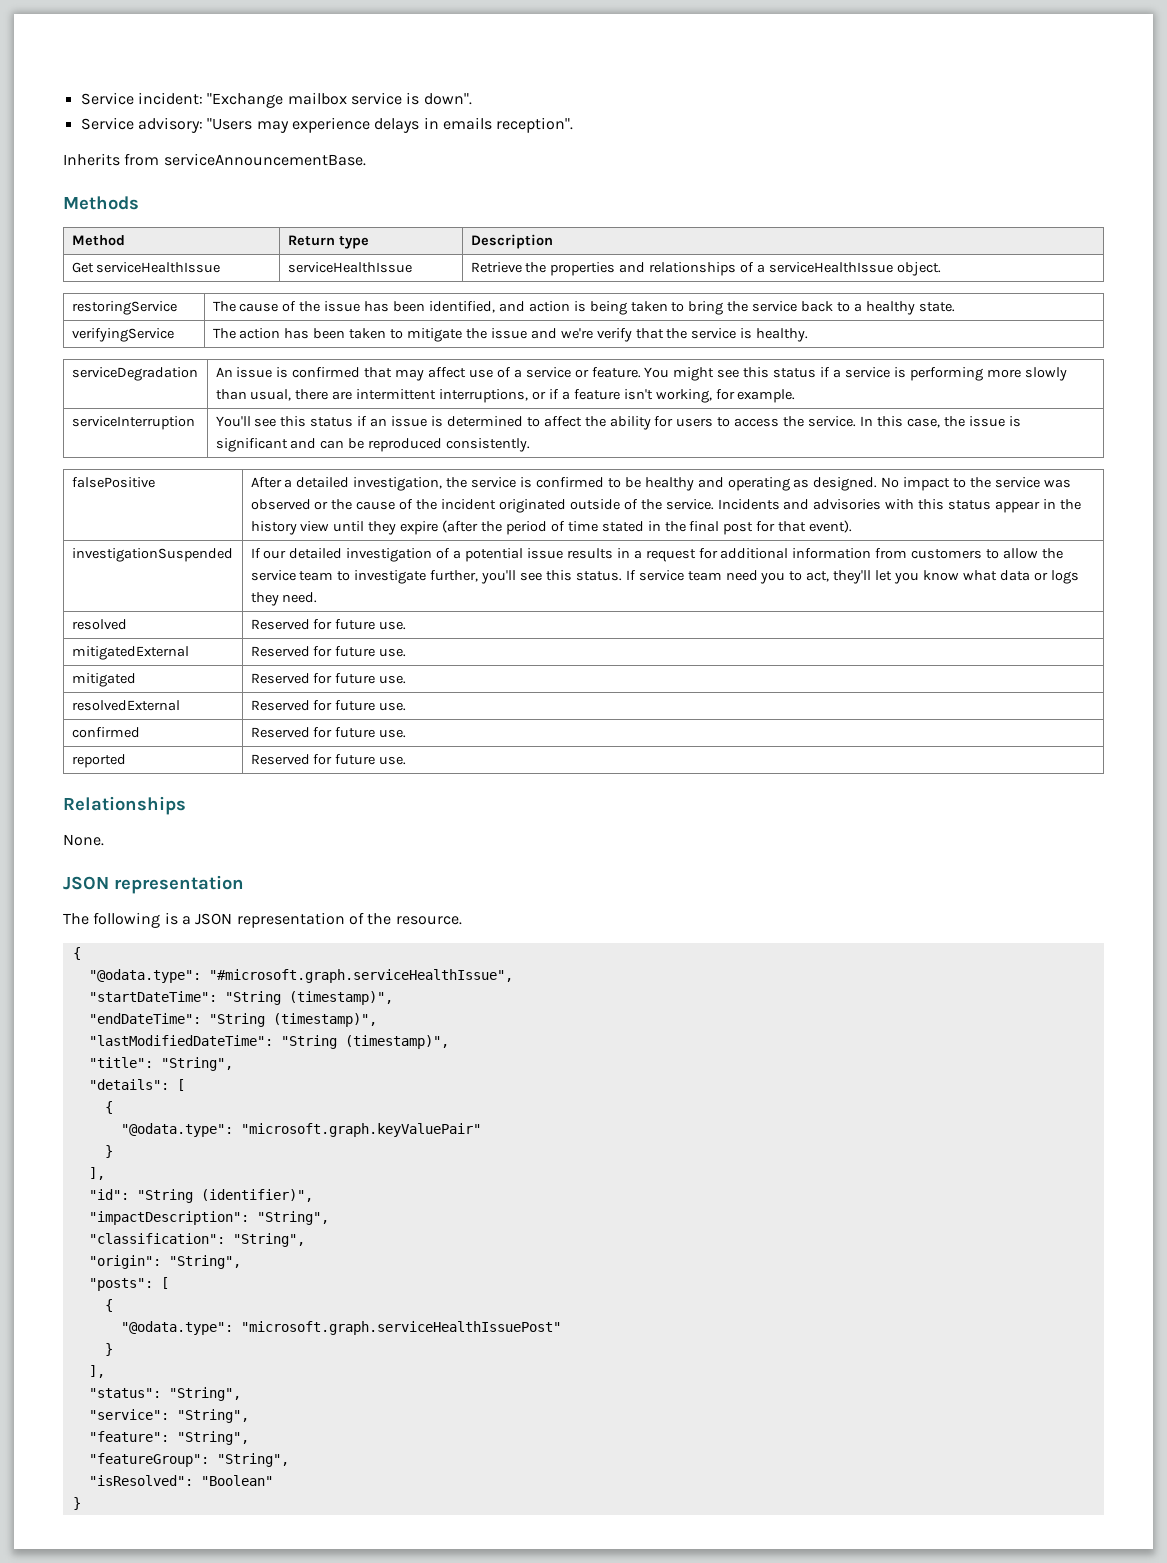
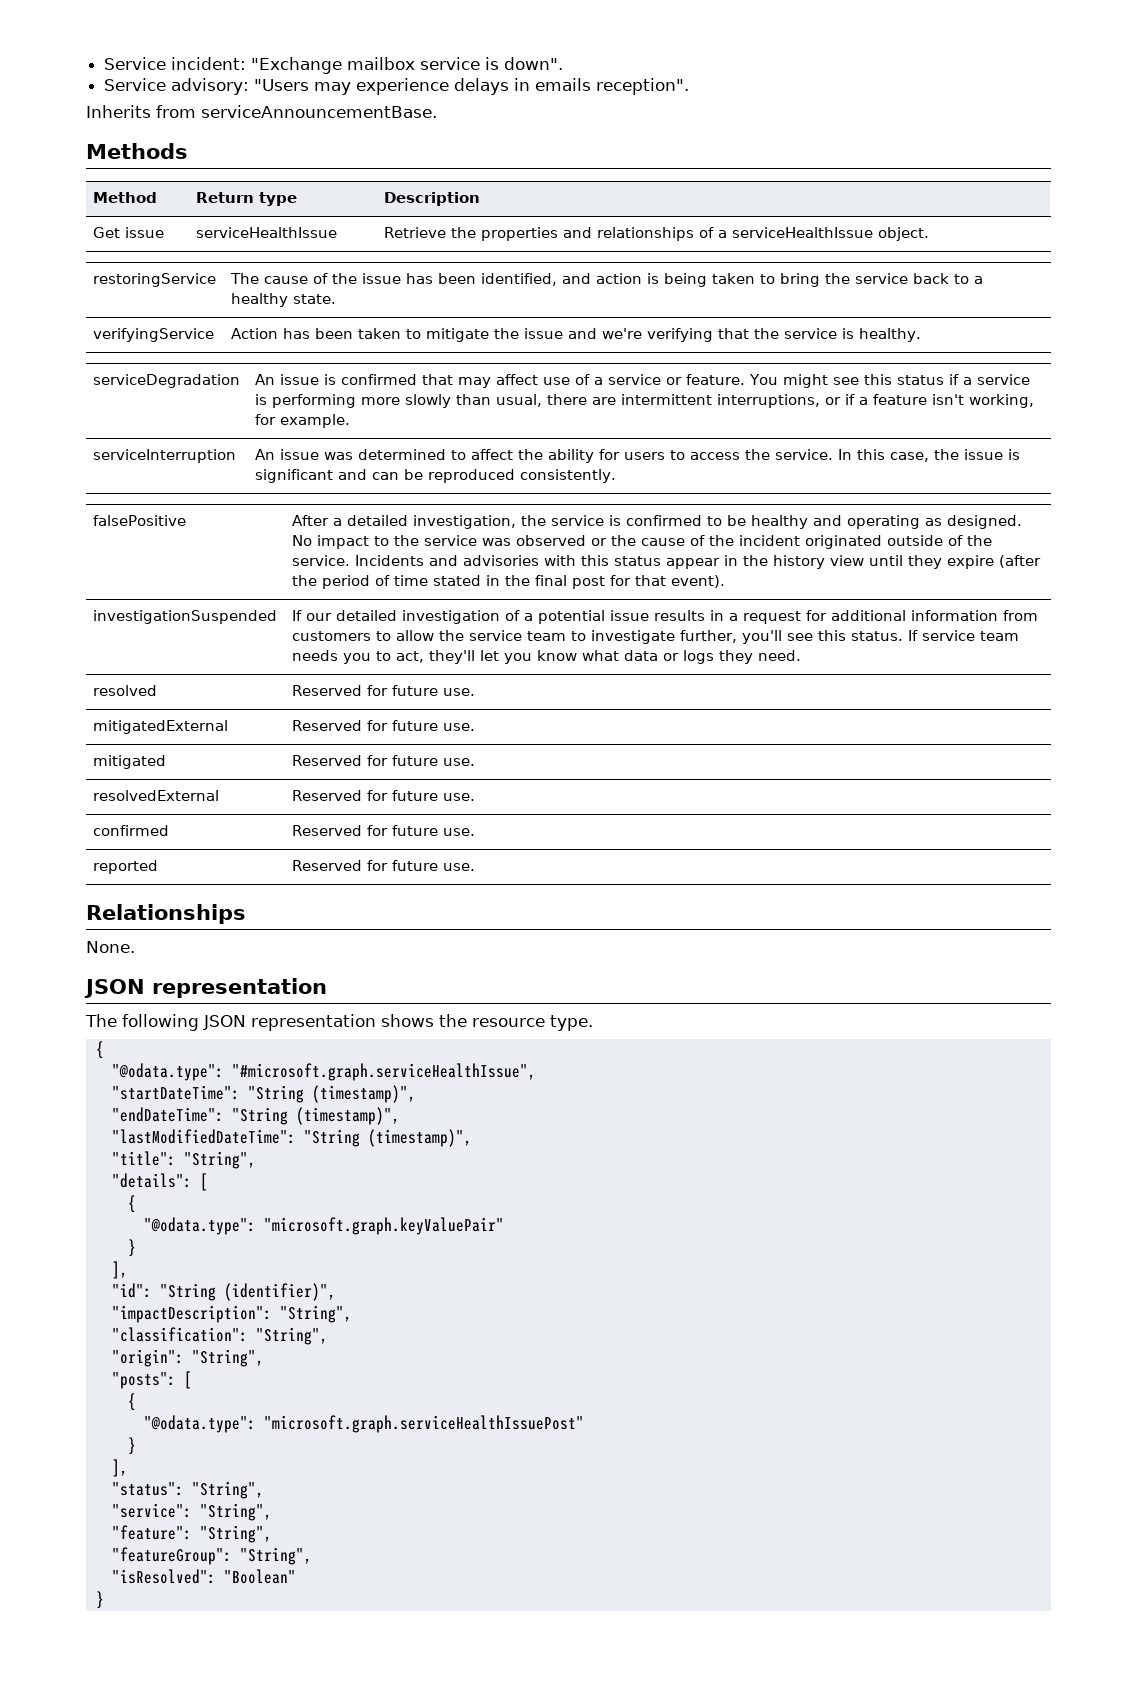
[96,262,221,273] serviceHealthIssue -> [125,227,165,238] issue
[212,328,281,339] The action -> [231,328,279,339] Action
[596,328,632,342] verify -> [647,328,714,342] verifying
[215,416,443,427] You'll see this status if an issue is -> [255,449,354,460] An issue was
[725,570,758,581] need -> [292,650,339,661] needs
[164,912,462,928] is a JSON representation of the resource. -> [203,1014,593,1031] JSON representation shows the resource type.

